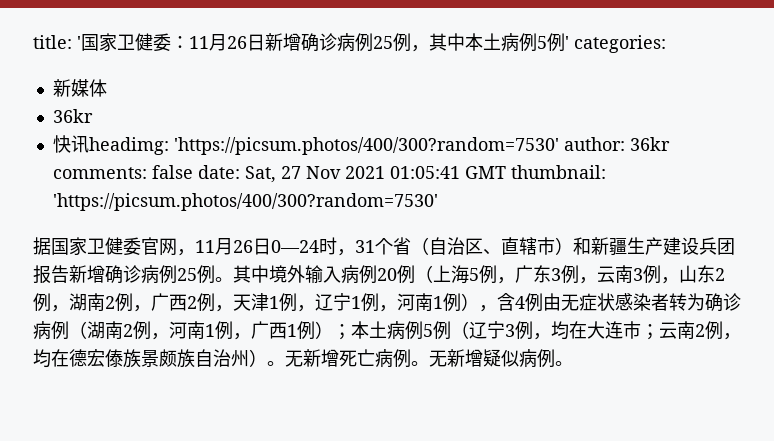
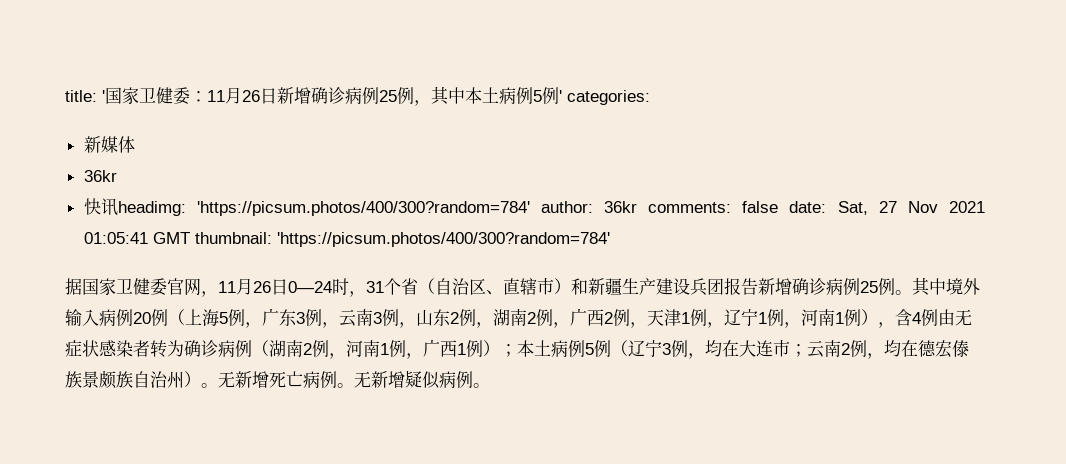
[173,137,559,155] 'https://picsum.photos/400/300?random=7530' -> [196,201,530,216] 'https://picsum.photos/400/300?random=784'
[52,193,438,211] 'https://picsum.photos/400/300?random=7530' -> [276,232,610,247] 'https://picsum.photos/400/300?random=784'

